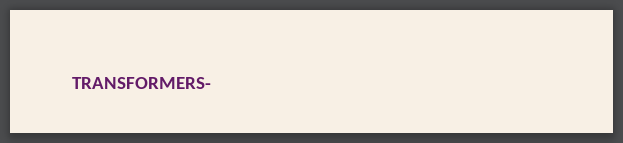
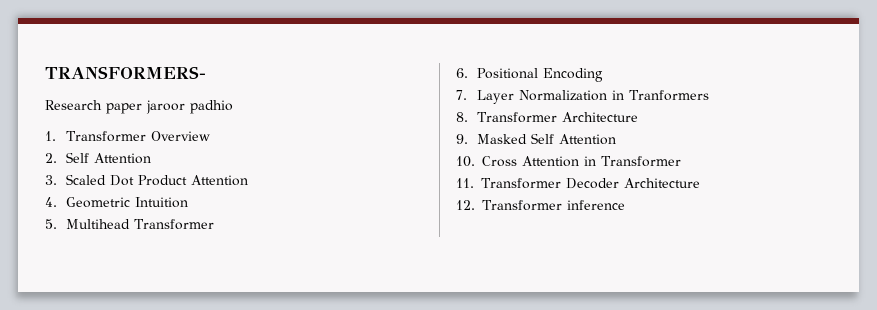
(211, 83) none -> [45,100,233,114] [45,131,210,142] [45,152,151,164] [45,174,248,186] [45,197,188,208] [45,219,214,230] [456,68,603,82] [456,90,709,104] [456,112,638,123] [456,133,616,145] [456,156,681,167] [456,178,700,189] [456,200,625,211] // Research paper jaroor padhio // 1. Transformer Overview // 2. Self Attention // 3. Scaled Dot Product Attention // 4. Geometric Intuition // 5. Multihead Transformer // 6. Positional Encoding // 7. Layer Normalization in Tranformers // 8. Transformer Architecture // 9. Masked Self Attention // 10. Cross Attention in Transformer // 11. Transformer Decoder Architecture // 12. Transformer inference

